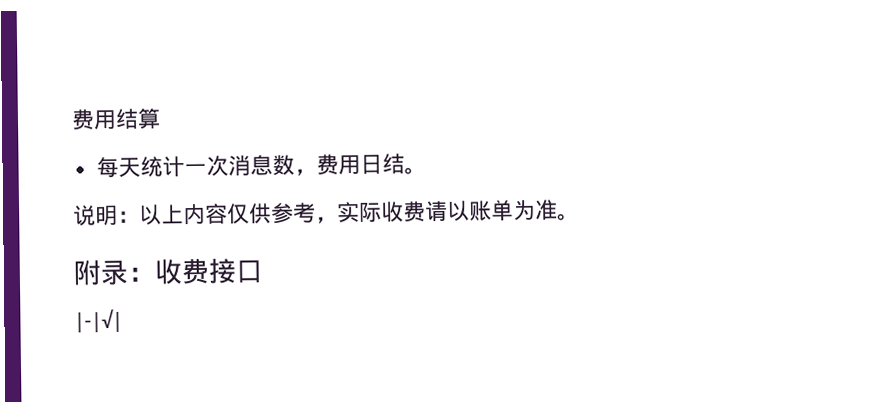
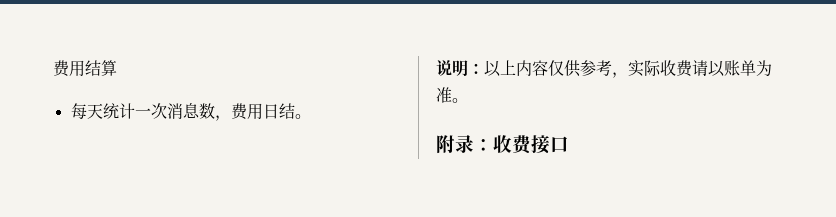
[74,308,123,333] // |-|√| -> (569, 144) none

